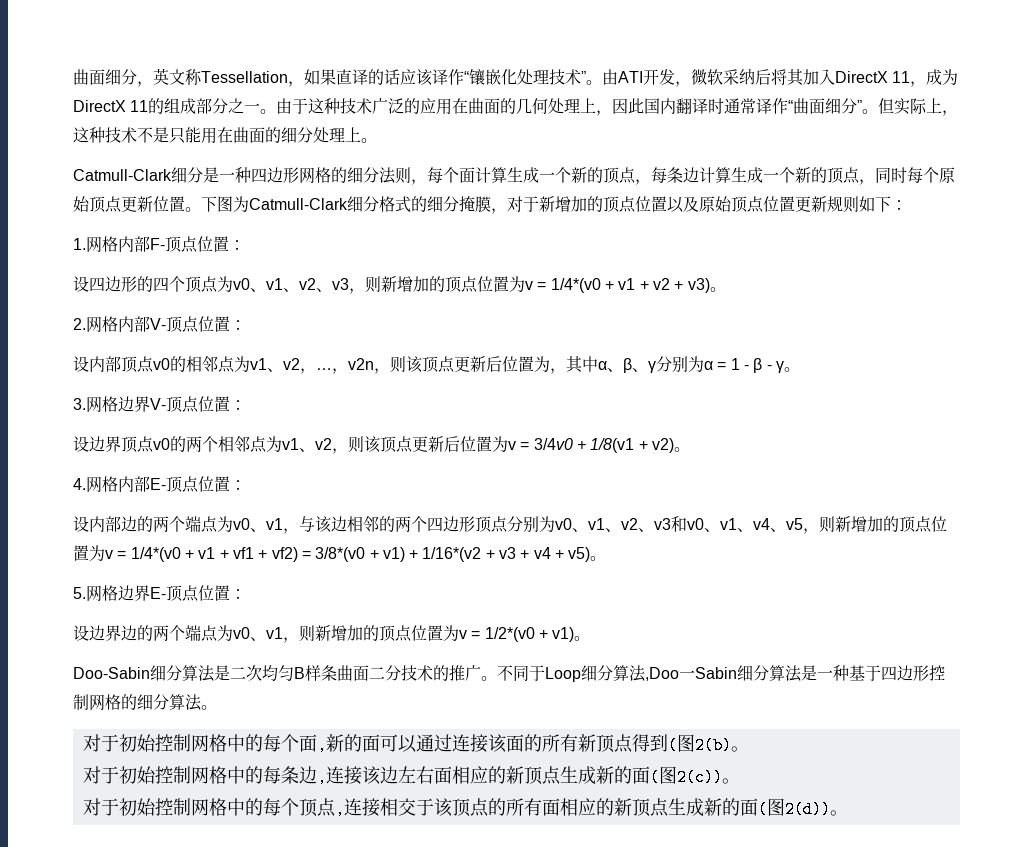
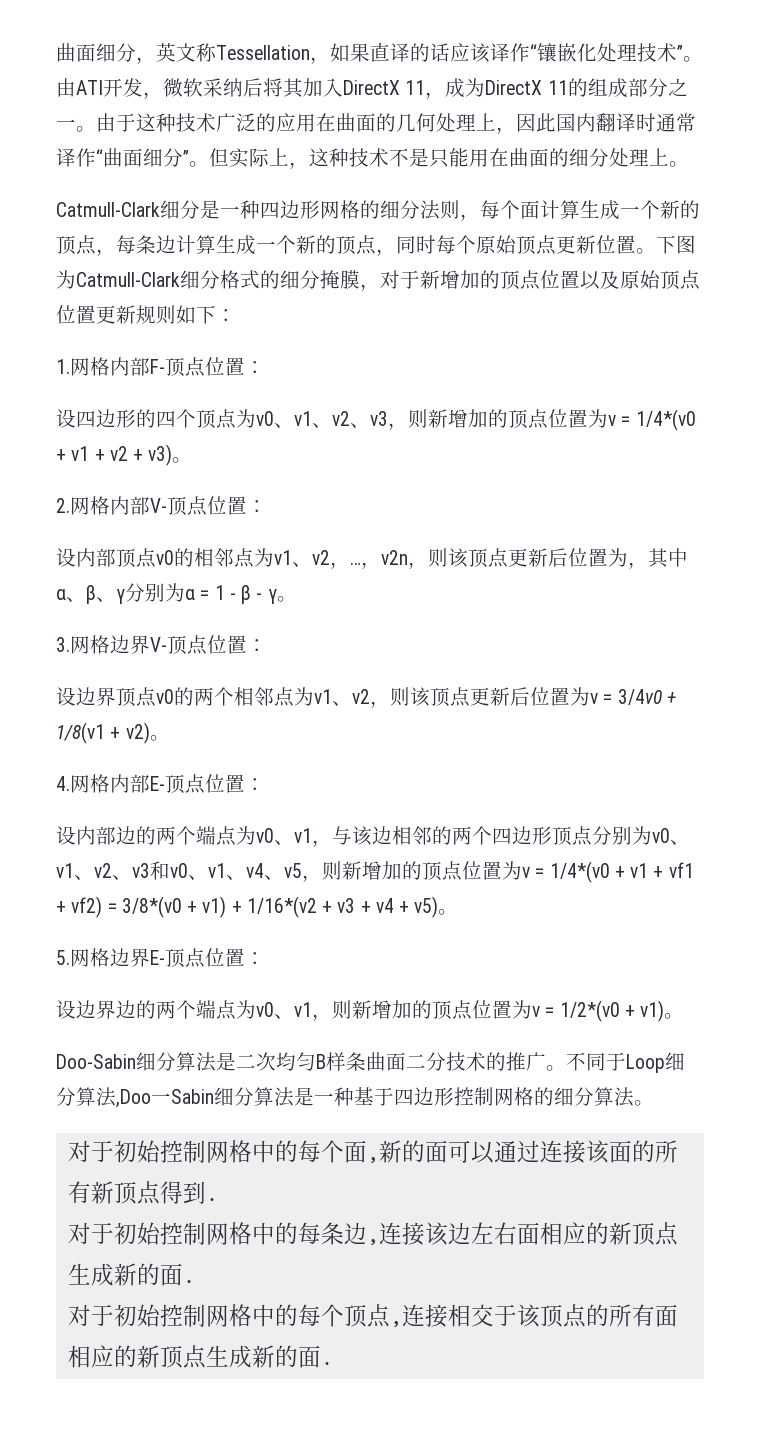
[667,734,749,754] (图2(b)。 -> [205,1198,218,1201] .
[649,766,740,786] (图2(c))。 -> [182,1280,195,1283] .
[757,798,848,818] (图2(d))。 -> [320,1362,333,1365] .

